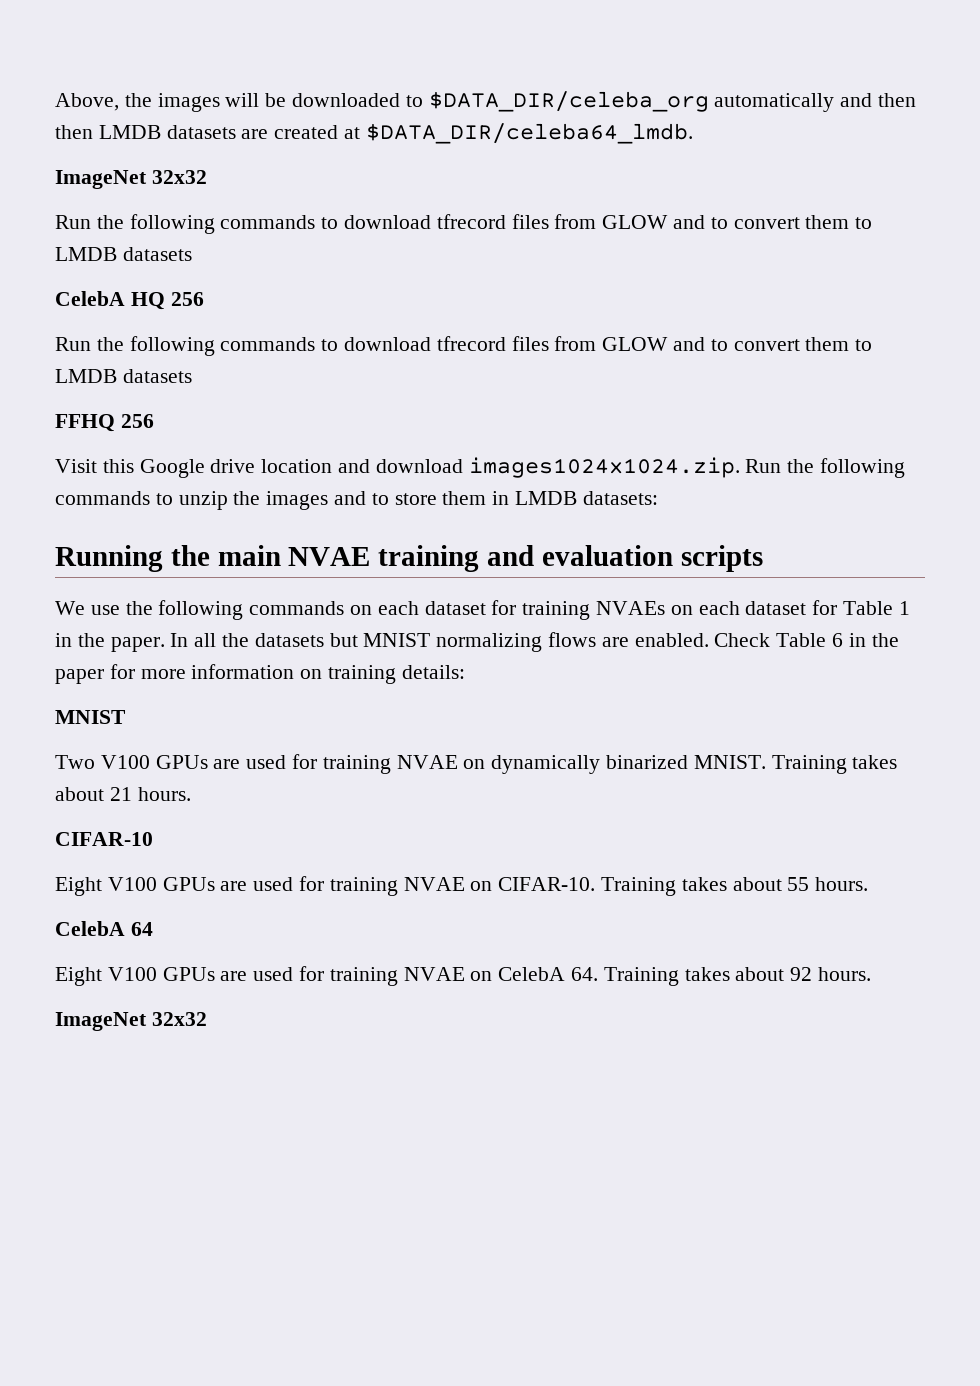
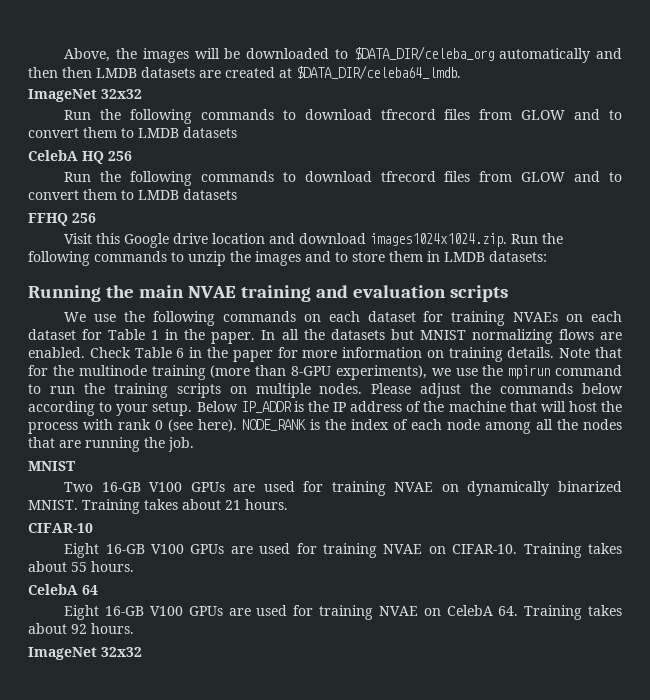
[401,665,465,679] details: -> [507,347,622,358] [28,365,622,380] [28,383,624,398] [28,401,622,416] [28,419,622,434] [28,437,194,452] details. Note that for the multinode training (more than 8-GPU experiments), we use the mpirun command to run the training scripts on multiple nodes. Please adjust the commands below according to your setup. Below IP_ADDR is the IP address of the machine that will host the process with rank 0 (see here). NODE_RANK is the index of each node among all the nodes that are running the job.
(95, 762) none -> [101,482,141,492] 16-GB
(102, 886) none -> [105,544,145,554] 16-GB
(102, 976) none -> [105,606,145,616] 16-GB

